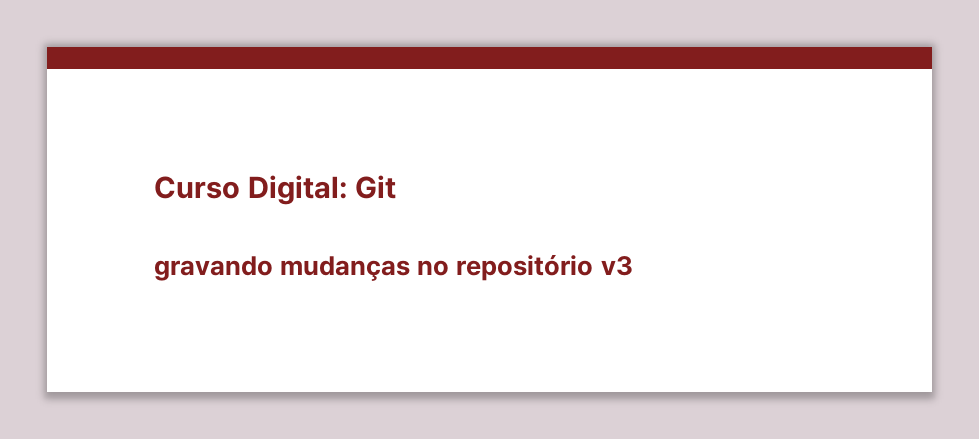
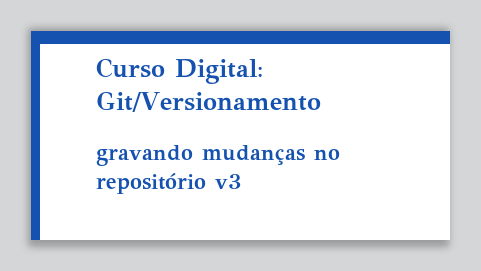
[355,175,397,199] Git -> [96,91,321,112] Git/Versionamento

